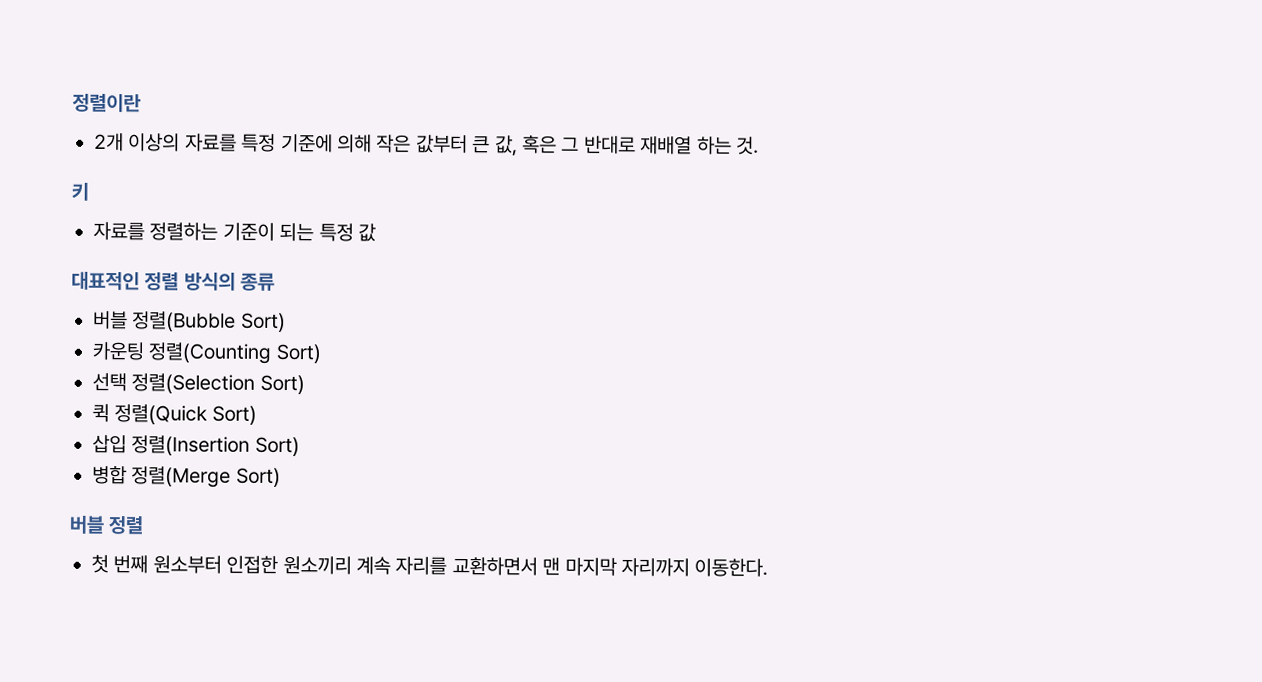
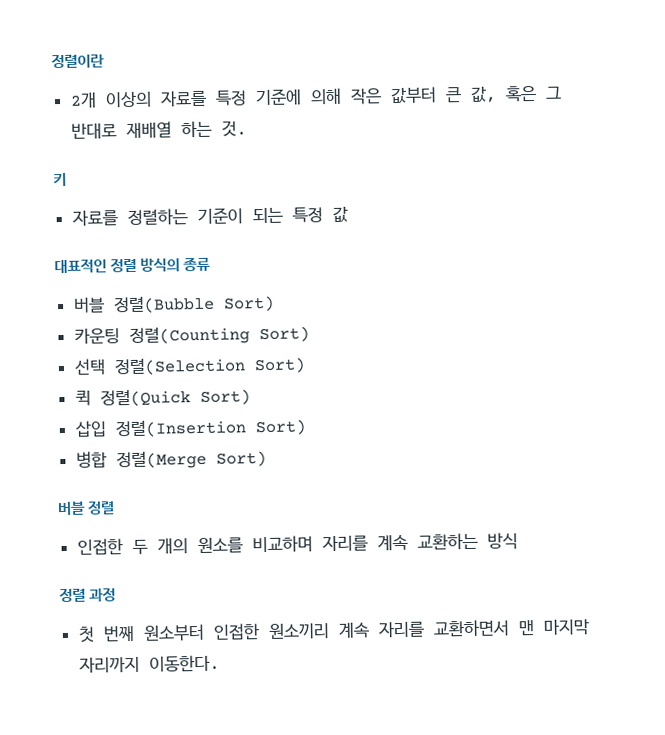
(144, 525) none -> [76,532,518,555] [59,587,117,603] // 인접한 두 개의 원소를 비교하며 자리를 계속 교환하는 방식 // 정렬 과정

